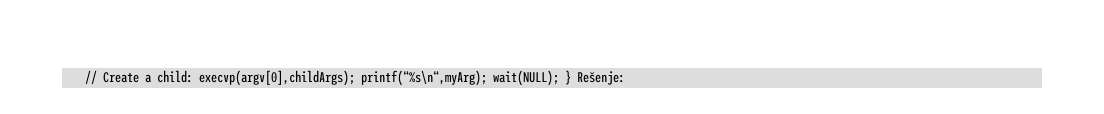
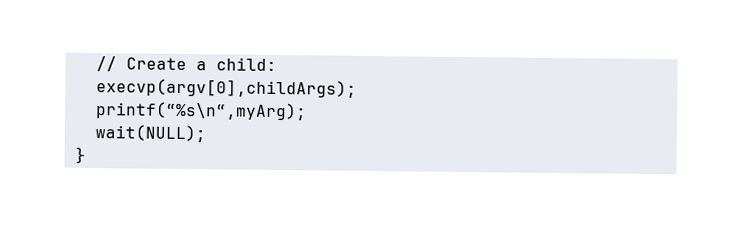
(193, 76) none -> (277, 64) //
(355, 78) none -> (357, 88) //
(487, 78) none -> (307, 111) //
[564,70,625,85] } Rešenje: -> [74,146,86,164] // }

